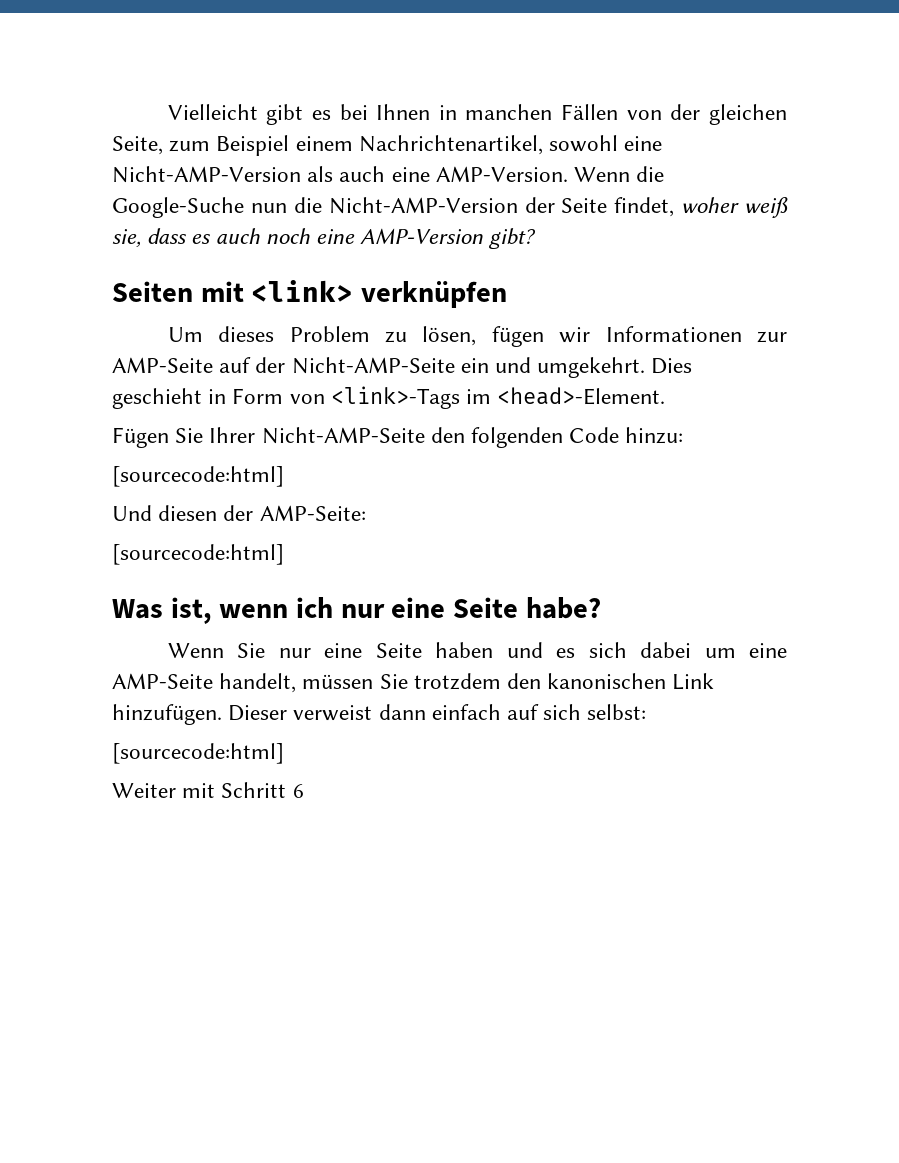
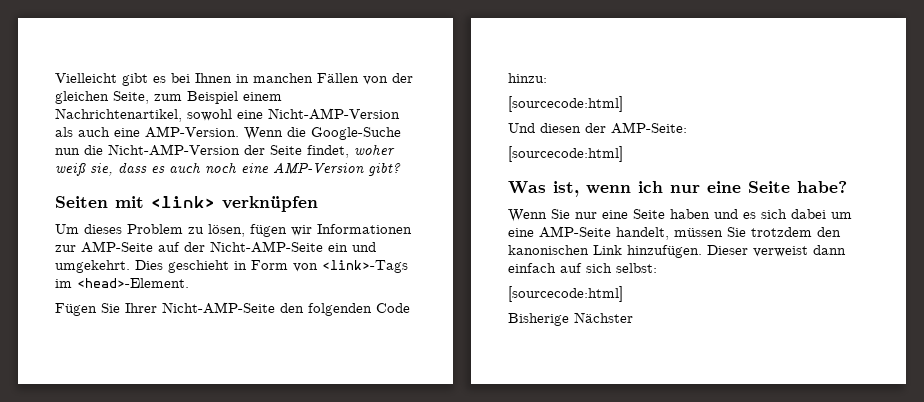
[112,782,304,798] Weiter mit Schritt 6 -> [508,312,633,326] Bisherige Nächster

